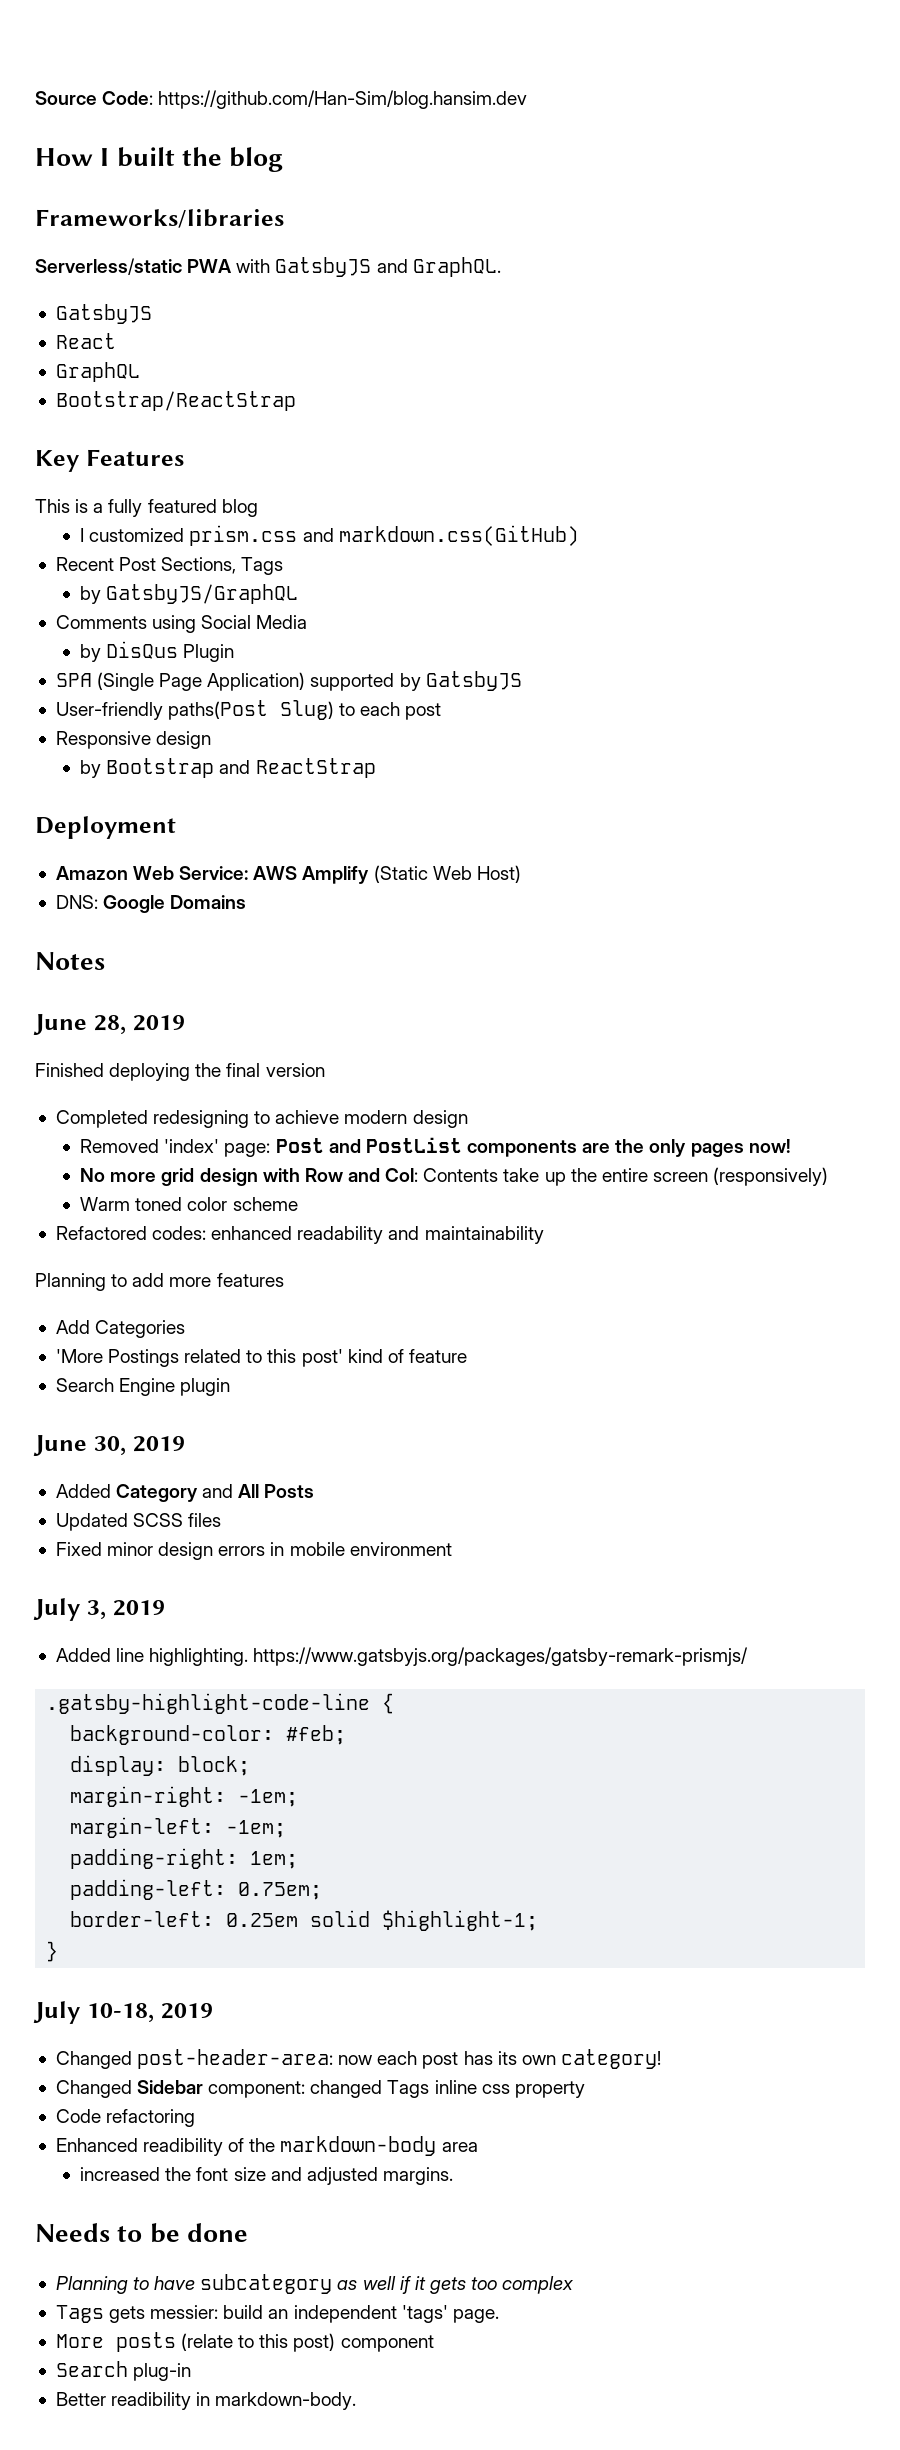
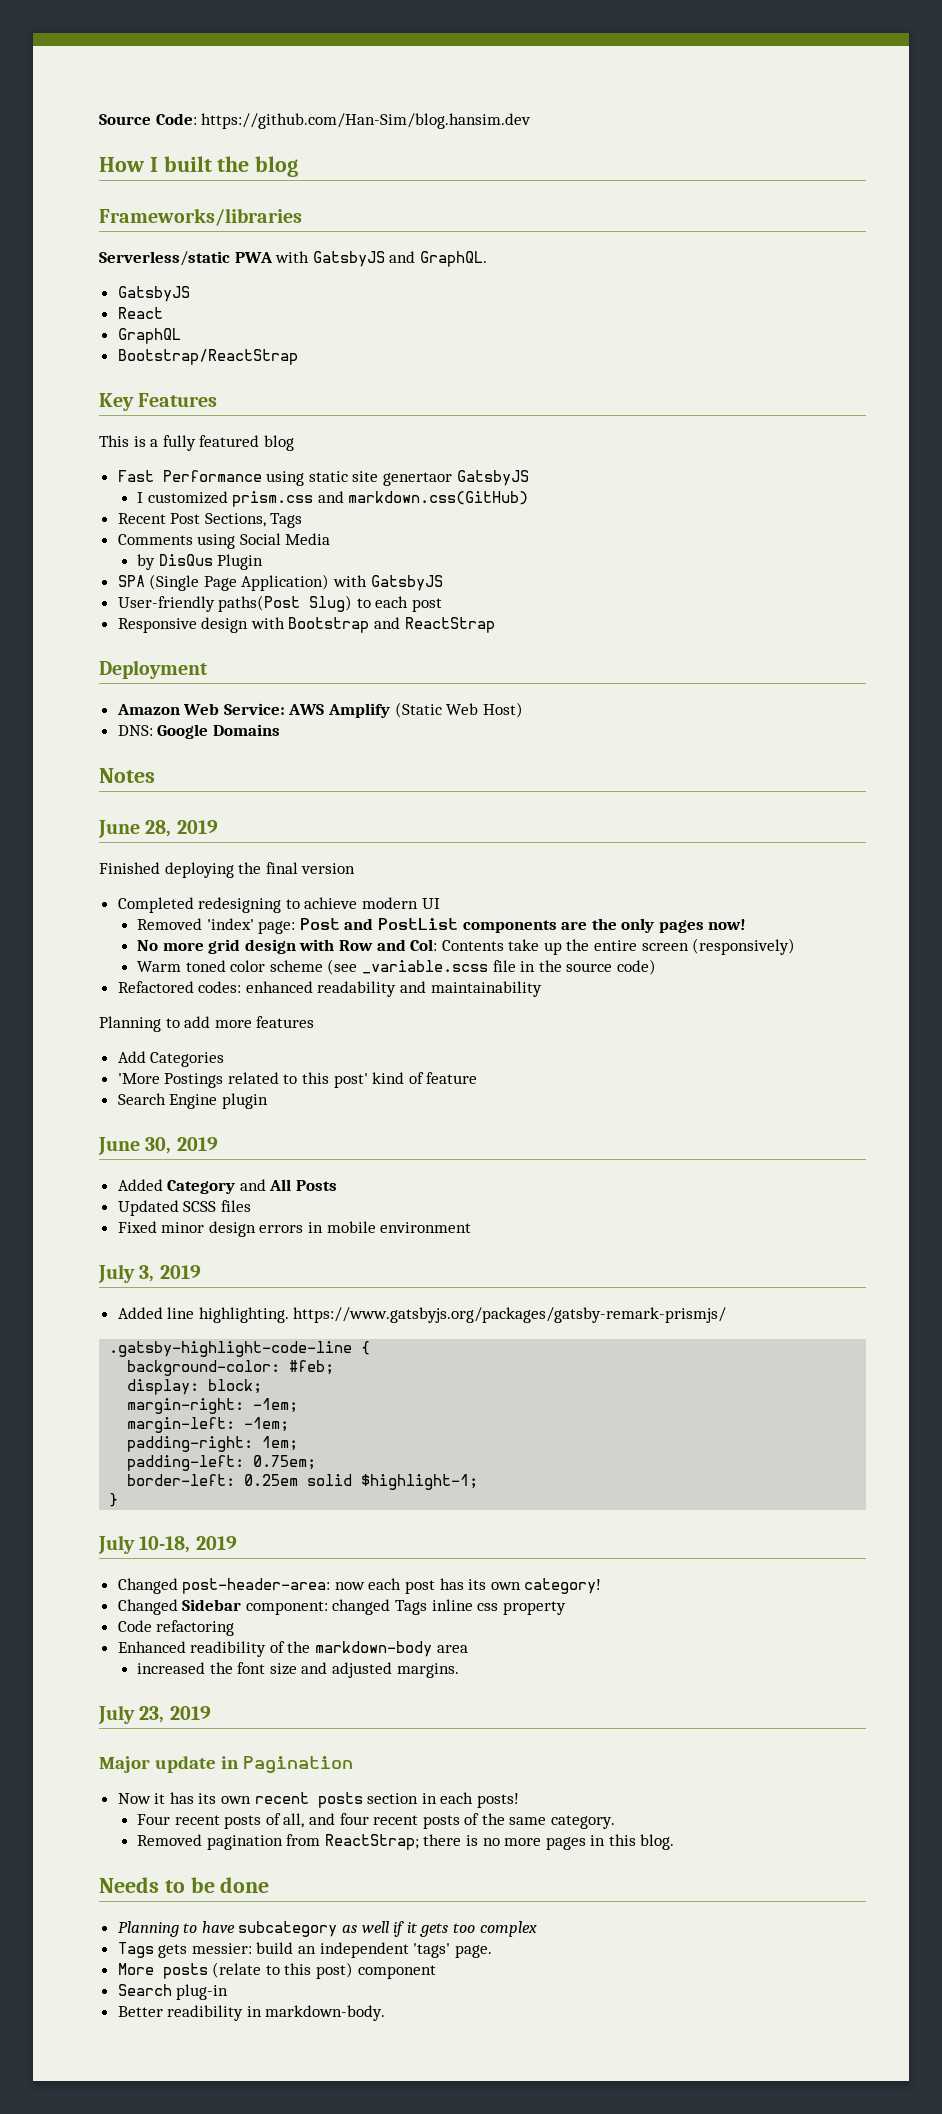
(258, 508) none -> [117,470,529,486] // Fast Performance using static site genertaor GatsbyJS
[80,584,299,604] // by GatsbyJS/GraphQL -> (303, 520) none
[310,673,421,691] supported by -> [333,575,368,587] with
[80,760,102,778] // by -> [250,617,285,629] with
[412,1110,468,1128] design -> [421,898,440,909] UI
(298, 1204) none -> [327,959,656,975] (see _variable.scss file in the source code)
(453, 2176) none -> [98,1705,211,1724] [99,1756,353,1773] [117,1792,520,1808] [136,1813,616,1829] [136,1834,675,1850] // July 23, 2019 // Major update in Pagination // Now it has its own recent posts section in each posts! // Four recent posts of all, and four recent posts of the same category. // Removed pagination from ReactStrap; there is no more pages in this blog.

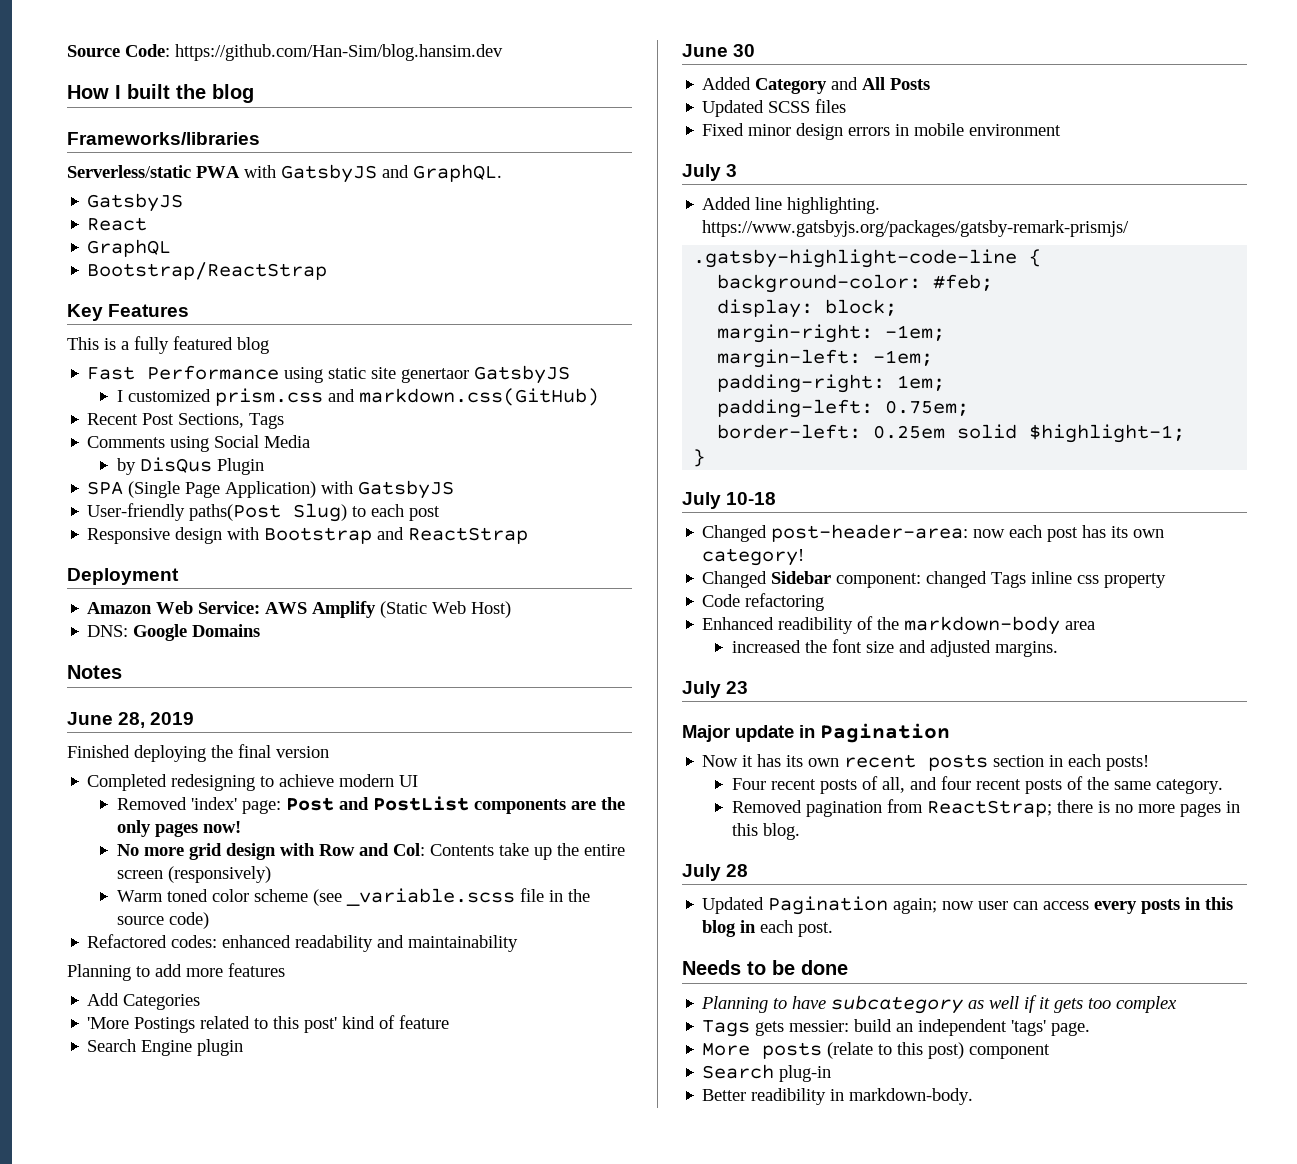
[145,1137,218,1154] 30, 2019 -> [733,44,756,57] 30
[139,1265,201,1282] 3, 2019 -> [726,164,738,177] 3
[139,1536,237,1553] 10-18, 2019 -> [726,492,777,505] 10-18
[139,1706,211,1723] 23, 2019 -> [726,681,749,694] 23
(675, 1842) none -> [682,864,749,881] [702,896,1234,915] [702,920,834,937] // July 28 // Updated Pagination again; now user can access every posts in this blog in each post.

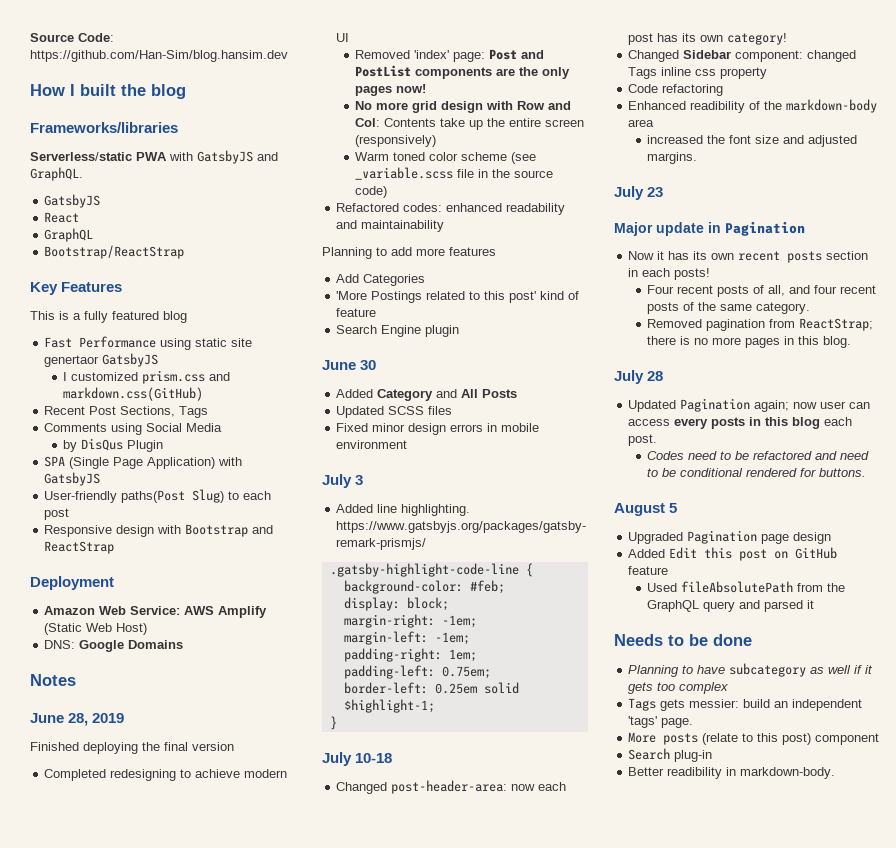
[740,920,757,933] in -> (821, 423) none
(834, 929) none -> [647,451,870,460] [647,468,867,477] [614,503,678,516] [628,530,832,544] [628,547,838,561] [628,566,669,575] [647,581,846,593] [647,600,815,612] // Codes need to be refactored and need to be conditional rendered for buttons. // August 5 // Upgraded Pagination page design // Added Edit this post on GitHub feature // Used fileAbsolutePath from the GraphQL query and parsed it

